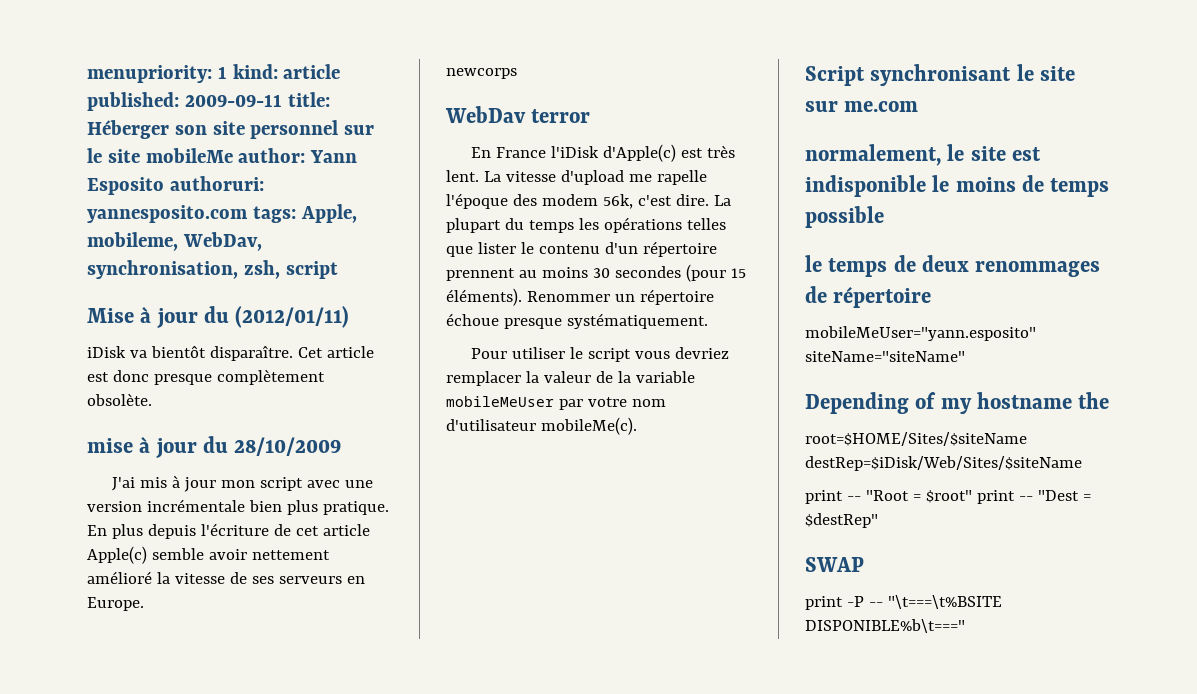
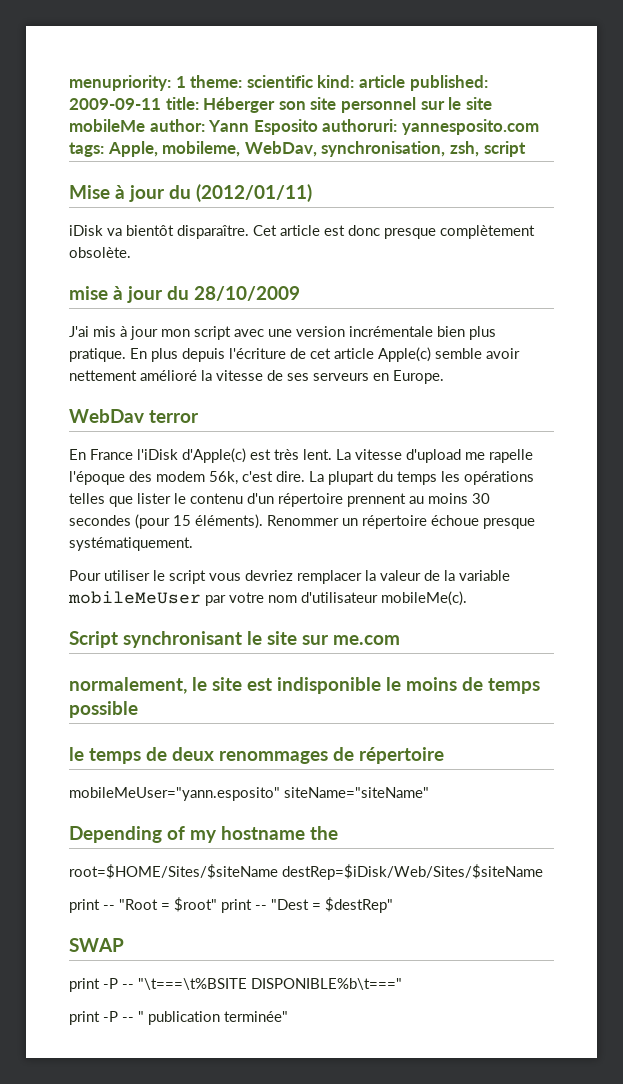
(227, 72) none -> [190,75,313,88] theme: scientific
[446,68,517,79] // newcorps -> (444, 377) none
(965, 626) none -> [69,1011,288,1025] // print -P -- " publication terminée"

